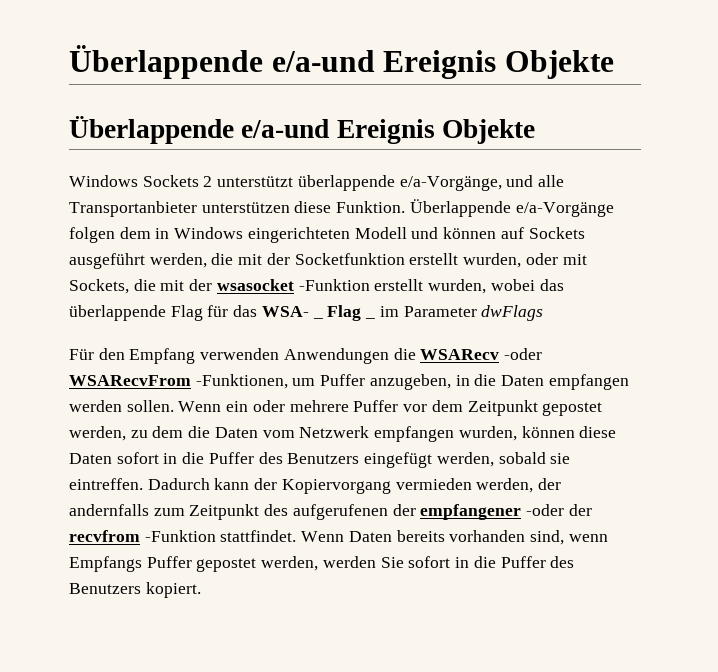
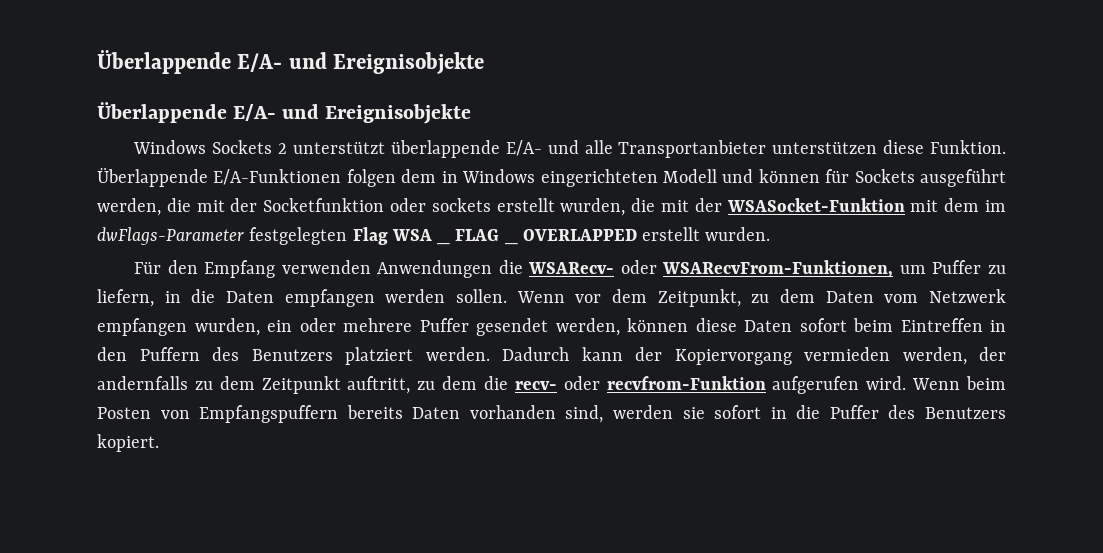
[69,45,614,79] [69,116,536,144] Überlappende e/a-und Ereignis Objekte // Überlappende e/a-und Ereignis Objekte -> [97,50,485,74] [97,102,472,124] Überlappende E/A- und Ereignisobjekte // Überlappende E/A- und Ereignisobjekte
[399,176,502,191] e/a-Vorgänge, -> [505,140,542,156] E/A-
[515,202,614,217] e/a-Vorgänge -> [213,169,342,185] E/A-Funktionen
[500,227,524,239] auf -> [825,169,850,183] für
[409,253,587,268] [69,279,564,294] [69,305,309,321] [312,305,376,321] [379,305,544,321] erstellt wurden, oder mit Sockets, die mit der wsasocket -Funktion erstellt wurden, wobei das überlappende Flag für das WSA- _ Flag _ im Parameter dwFlags -> [390,198,1006,216] [97,227,432,245] [437,241,451,245] [455,229,500,241] [504,241,518,245] [522,227,771,241] oder sockets erstellt wurden, die mit der WSASocket-Funktion mit dem im dwFlags-Parameter festgelegten Flag WSA _ FLAG _ OVERLAPPED erstellt wurden.
[420,348,543,360] [69,374,451,390] WSARecv -oder WSARecvFrom -Funktionen, um Puffer anzugeben, -> [528,260,1006,278] [97,289,154,307] WSARecv- oder WSARecvFrom-Funktionen, um Puffer zu liefern,
[226,400,603,416] [69,426,211,441] ein oder mehrere Puffer vor dem Zeitpunkt gepostet werden, zu dem die -> [575,289,815,307] vor dem Zeitpunkt, zu dem
[521,426,617,438] [69,452,571,468] [69,478,143,490] können diese Daten sofort in die Puffer des Benutzers eingefügt werden, sobald sie eintreffen. -> [267,318,1006,336] [97,347,490,365] ein oder mehrere Puffer gesendet werden, können diese Daten sofort beim Eintreffen in den Puffern des Benutzers platziert werden.
[153,504,592,520] [69,530,608,545] [69,556,404,572] zum Zeitpunkt des aufgerufenen der empfangener -oder der recvfrom -Funktion stattfindet. Wenn Daten bereits vorhanden sind, wenn Empfangs Puffer gepostet werden, werden Sie -> [194,376,1006,394] [97,405,705,423] zu dem Zeitpunkt auftritt, zu dem die recv- oder recvfrom-Funktion aufgerufen wird. Wenn beim Posten von Empfangspuffern bereits Daten vorhanden sind, werden sie

